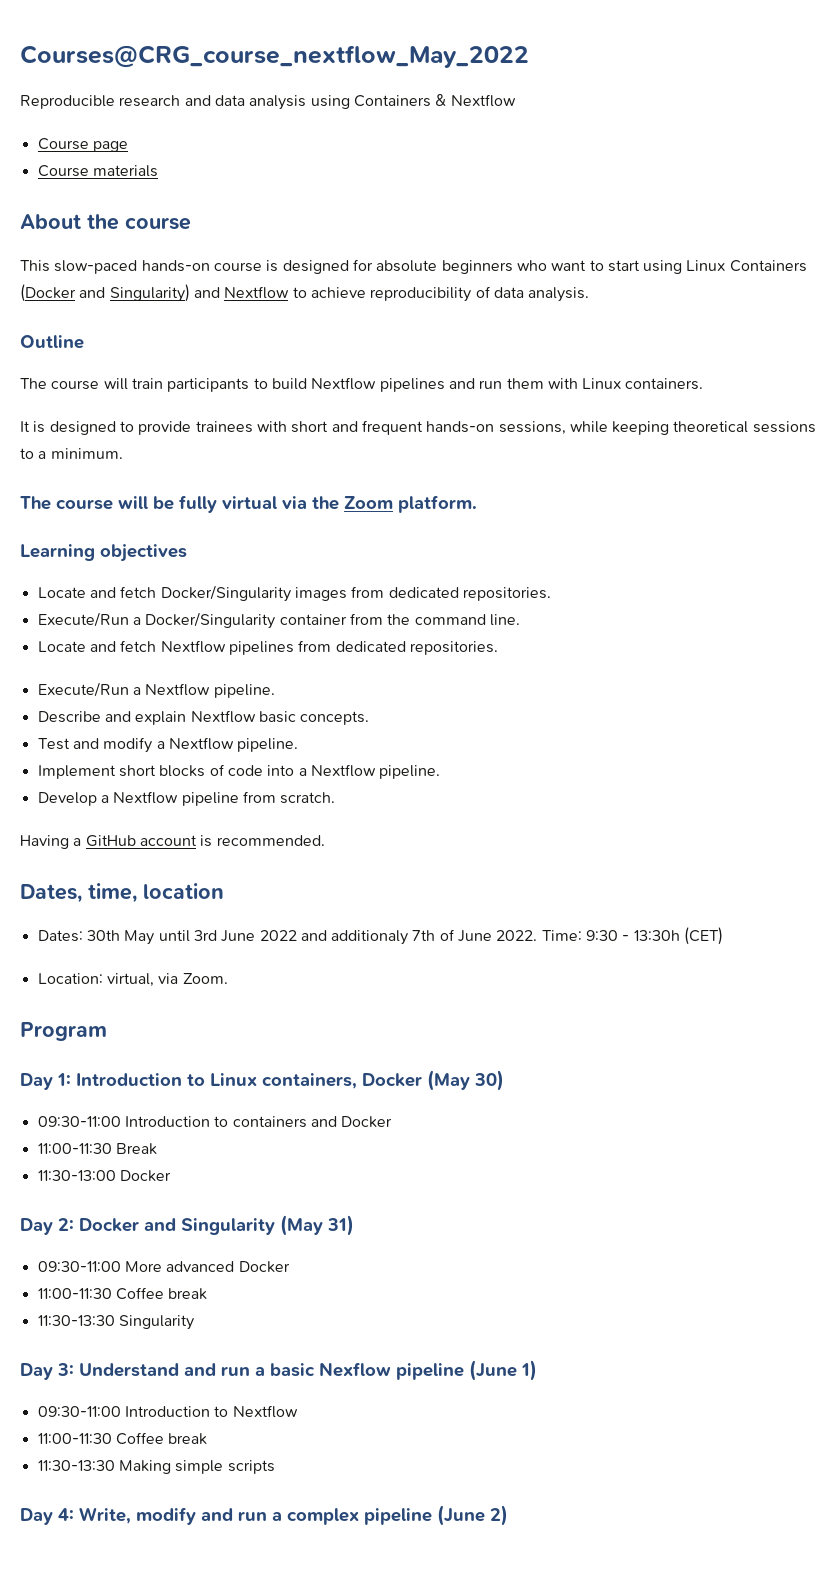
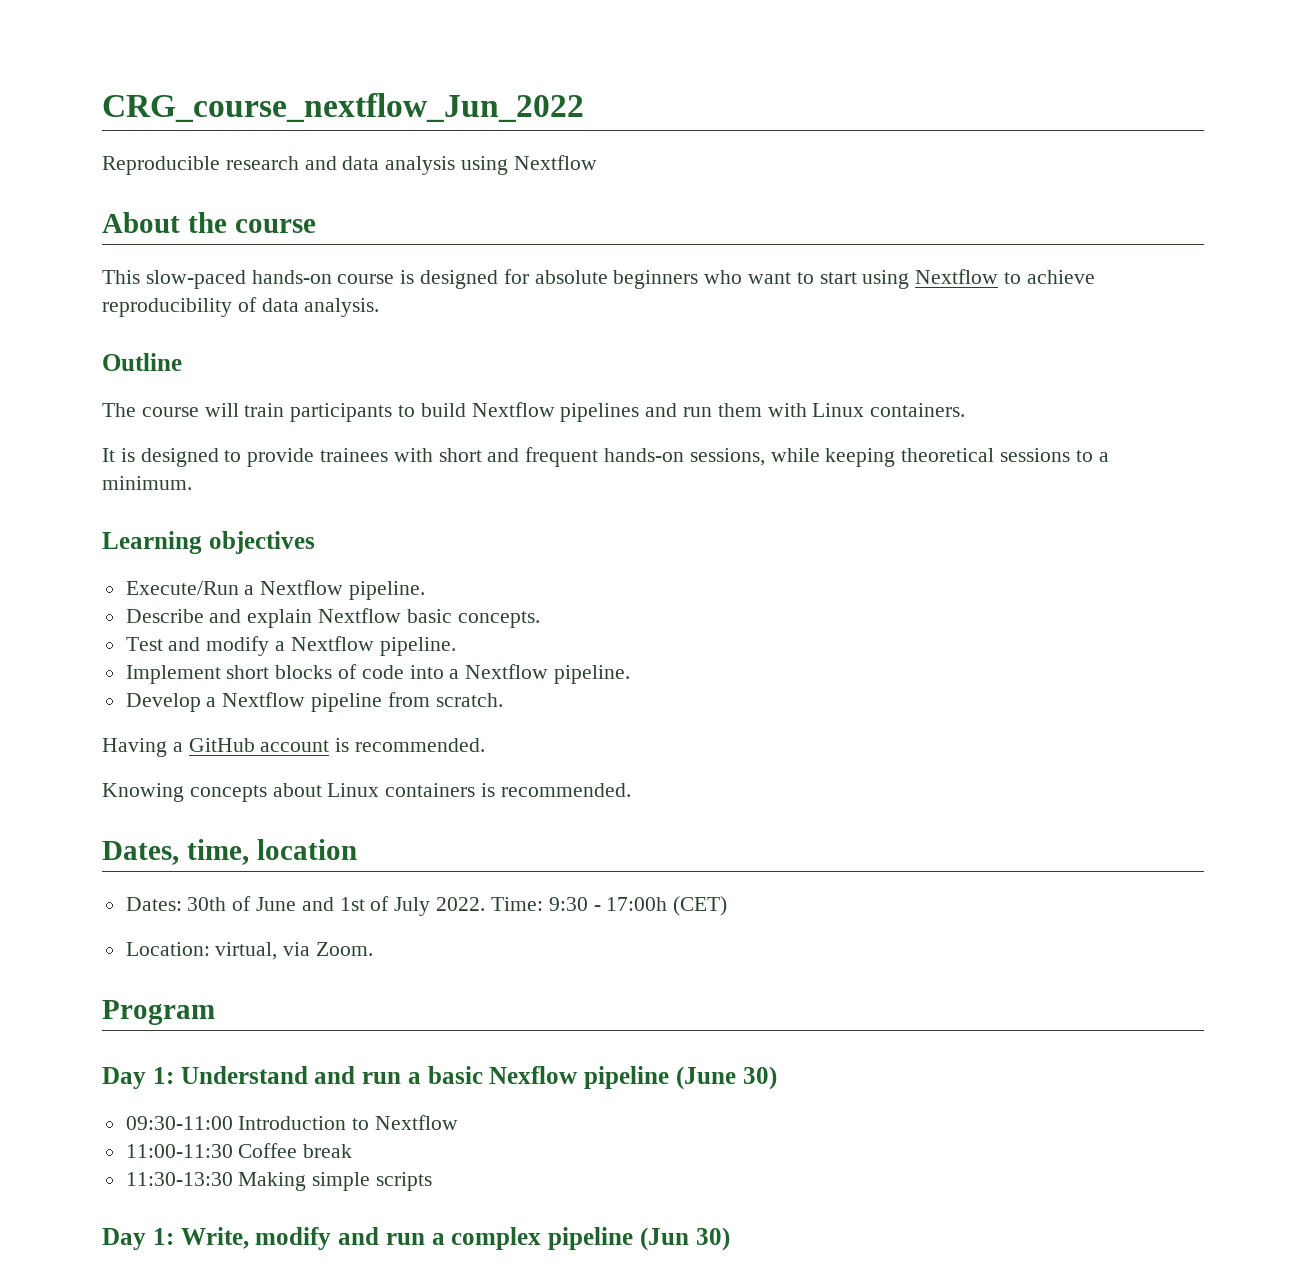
[20,45,529,68] Courses@CRG_course_nextflow_May_2022 -> [102,93,584,122] CRG_course_nextflow_Jun_2022
[353,94,516,107] [37,138,128,152] [37,165,158,177] Containers & Nextflow // Course page // Course materials -> [513,155,597,170] Nextflow
[686,260,807,272] [20,284,220,302] Linux Containers (Docker and Singularity) and -> (910, 279) none
[20,495,477,513] [20,544,187,562] [37,585,551,602] [37,612,520,629] [37,640,498,655] The course will be fully virtual via the Zoom platform. // Learning objectives // Locate and fetch Docker/Singularity images from dedicated repositories. // Execute/Run a Docker/Singularity container from the command line. // Locate and fetch Nextflow pipelines from dedicated repositories. -> [102,531,315,554] Learning objectives
(325, 840) none -> [102,783,631,802] // Knowing concepts about Linux containers is recommended.
[124,929,493,945] May until 3rd June 2022 and additionaly 7th of June -> [232,896,431,916] of June and 1st of July
[633,930,680,941] 13:30h -> [606,897,668,911] 17:00h
[76,1070,504,1091] [37,1116,393,1128] [37,1143,157,1155] [37,1170,171,1182] [20,1215,354,1236] [37,1261,290,1273] [37,1287,208,1300] [37,1315,194,1330] [20,1363,74,1380] Introduction to Linux containers, Docker (May 30) // 09:30-11:00 Introduction to containers and Docker // 11:00-11:30 Break // 11:30-13:00 Docker // Day 2: Docker and Singularity (May 31) // 09:30-11:00 More advanced Docker // 11:00-11:30 Coffee break // 11:30-13:30 Singularity // Day 3: -> (174, 1075) none
[521,1360,537,1381] 1) -> [742,1066,777,1090] 30)
[58,1508,74,1521] 4: -> [152,1228,174,1245] 1:
[437,1505,508,1526] (June 2) -> [639,1227,730,1251] (Jun 30)

